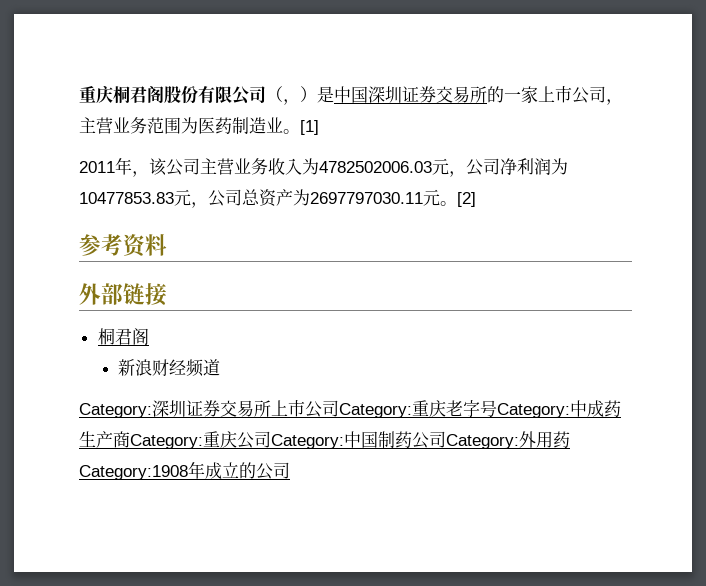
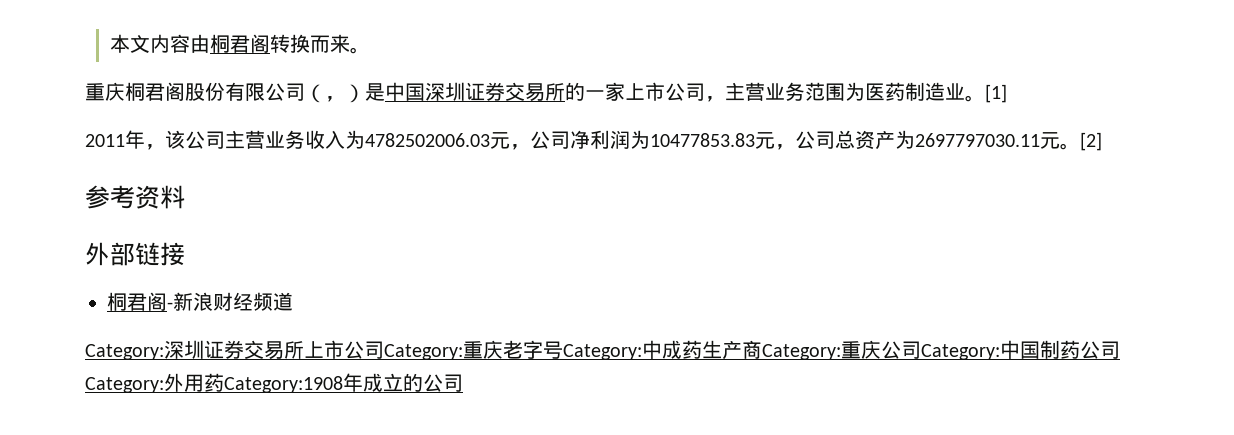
(79, 94) none -> [109,34,370,54] 本文内容由桐君阁转换而来。 //
(149, 336) // -> [167,302,173,309] -

